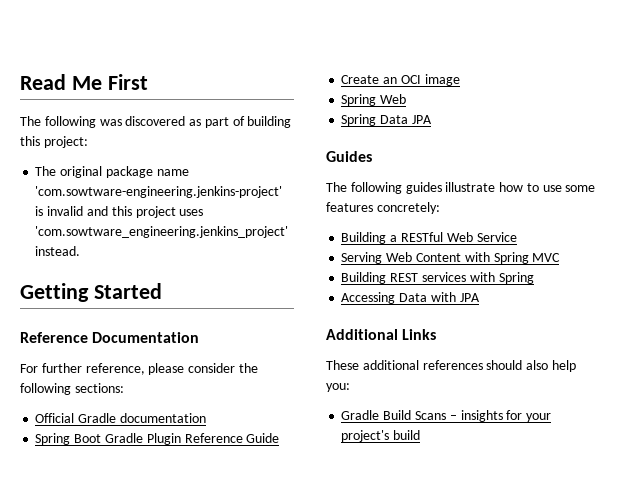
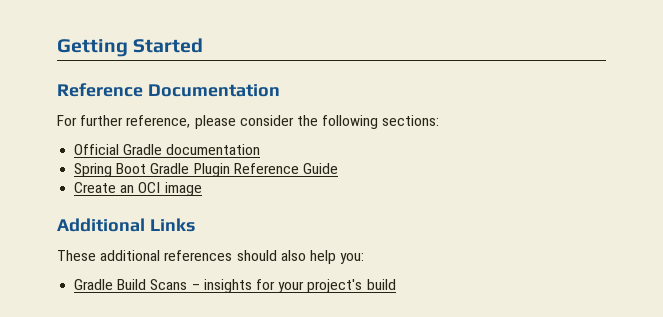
[20,74,148,90] [20,116,292,128] [20,136,88,148] [35,166,189,178] [35,186,283,198] [35,206,204,218] [35,226,289,238] [35,246,81,256] Read Me First // The following was discovered as part of building this project: // The original package name 'com.sowtware-engineering.jenkins-project' is invalid and this project uses 'com.sowtware_engineering.jenkins_project' instead. // -> (57, 48) none
[341,94,407,106] [341,114,432,126] [326,151,372,162] [326,182,596,194] [326,202,440,214] [341,232,517,244] [341,252,561,264] [341,272,534,284] [341,292,480,304] // Spring Web // Spring Data JPA // Guides // The following guides illustrate how to use some features concretely: // Building a RESTful Web Service // Serving Web Content with Spring MVC // Building REST services with Spring // Accessing Data with JPA -> (202, 189) none

